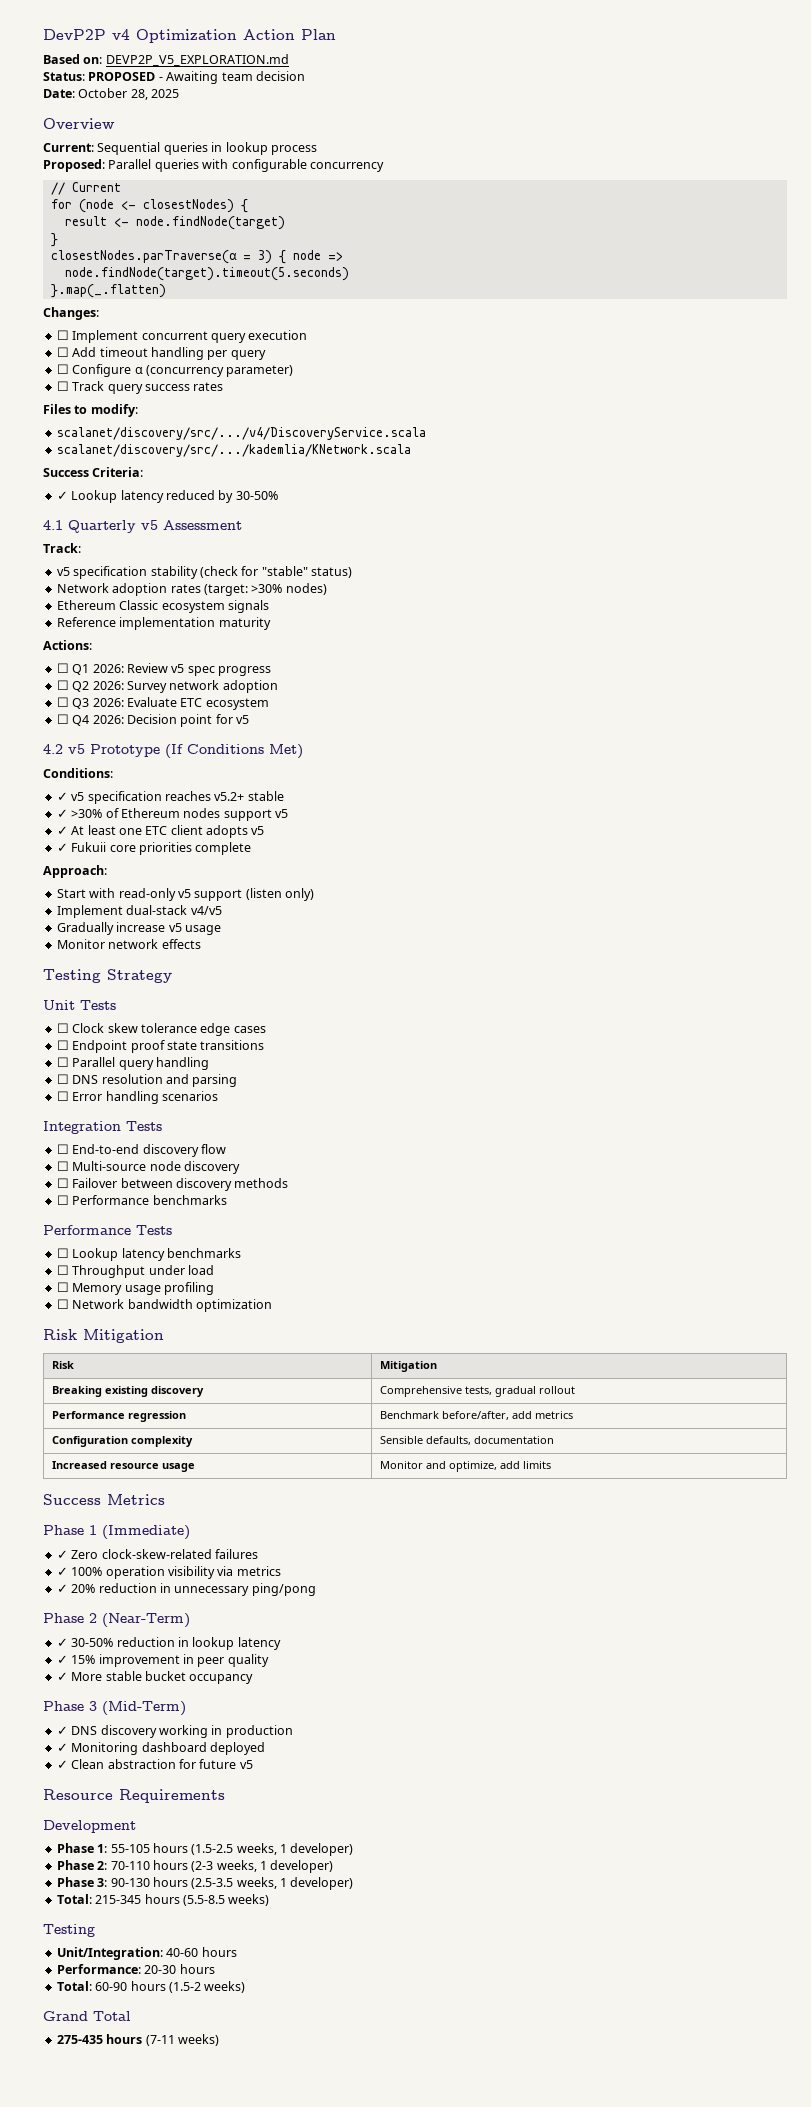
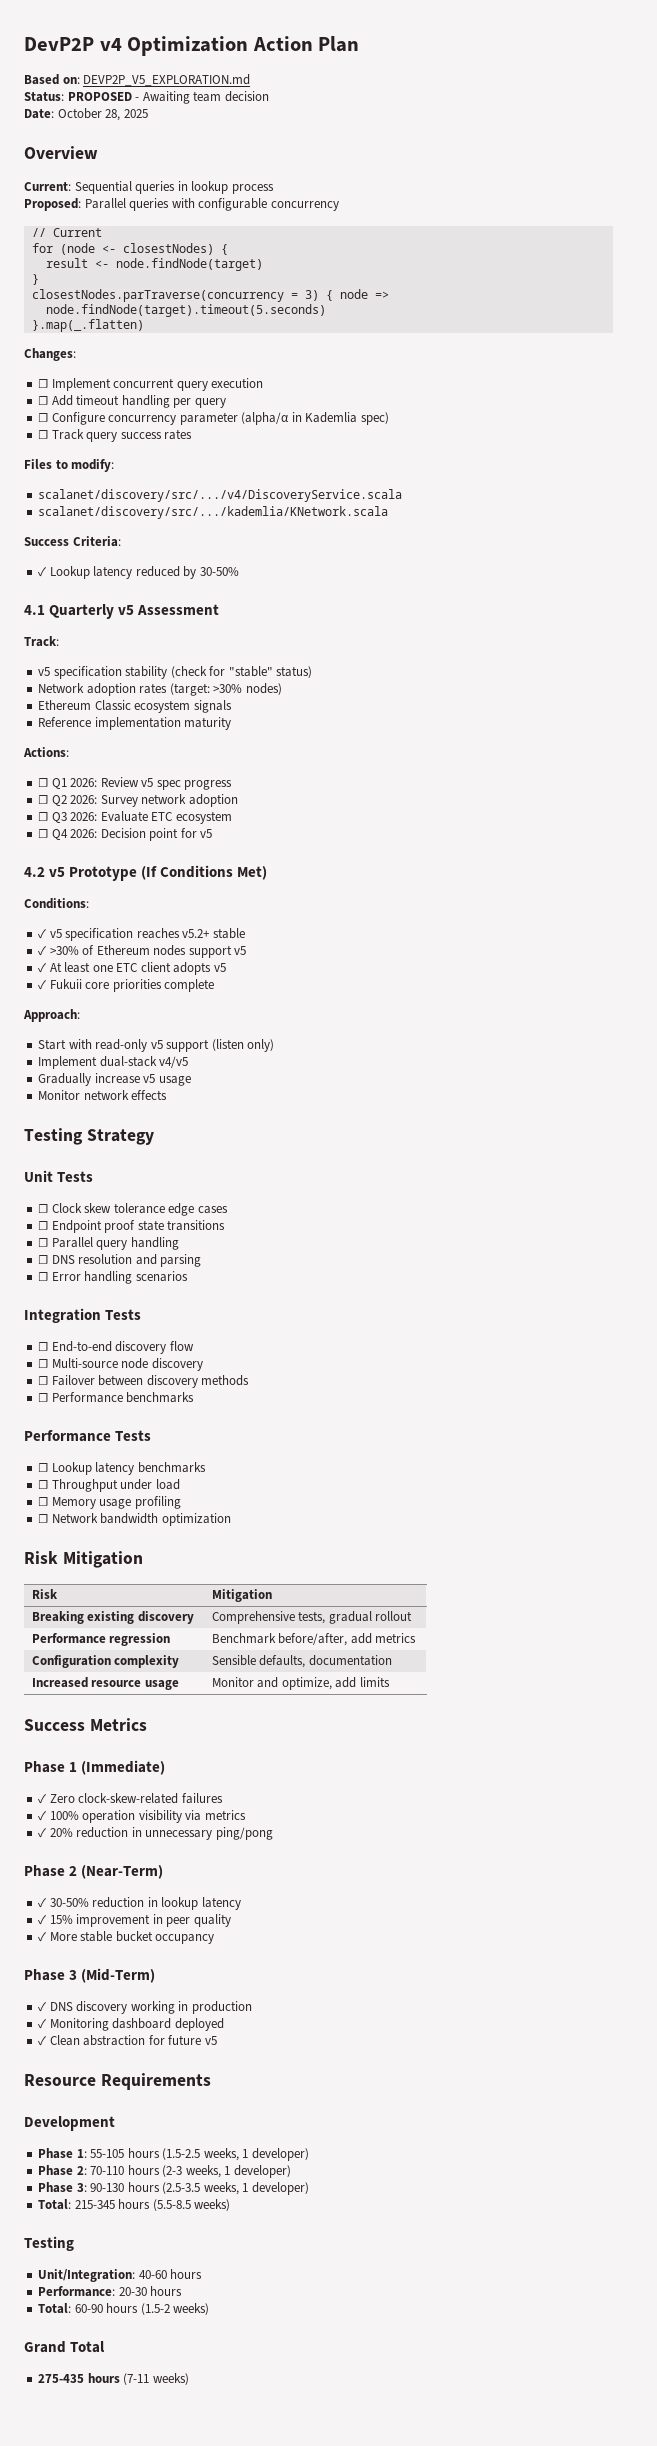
[50,250,237,264] closestNodes.parTraverse(α -> [31,289,284,302] closestNodes.parTraverse(concurrency
[134,365,294,377] α (concurrency parameter) -> [108,412,389,425] concurrency parameter (alpha/α in Kademlia spec)

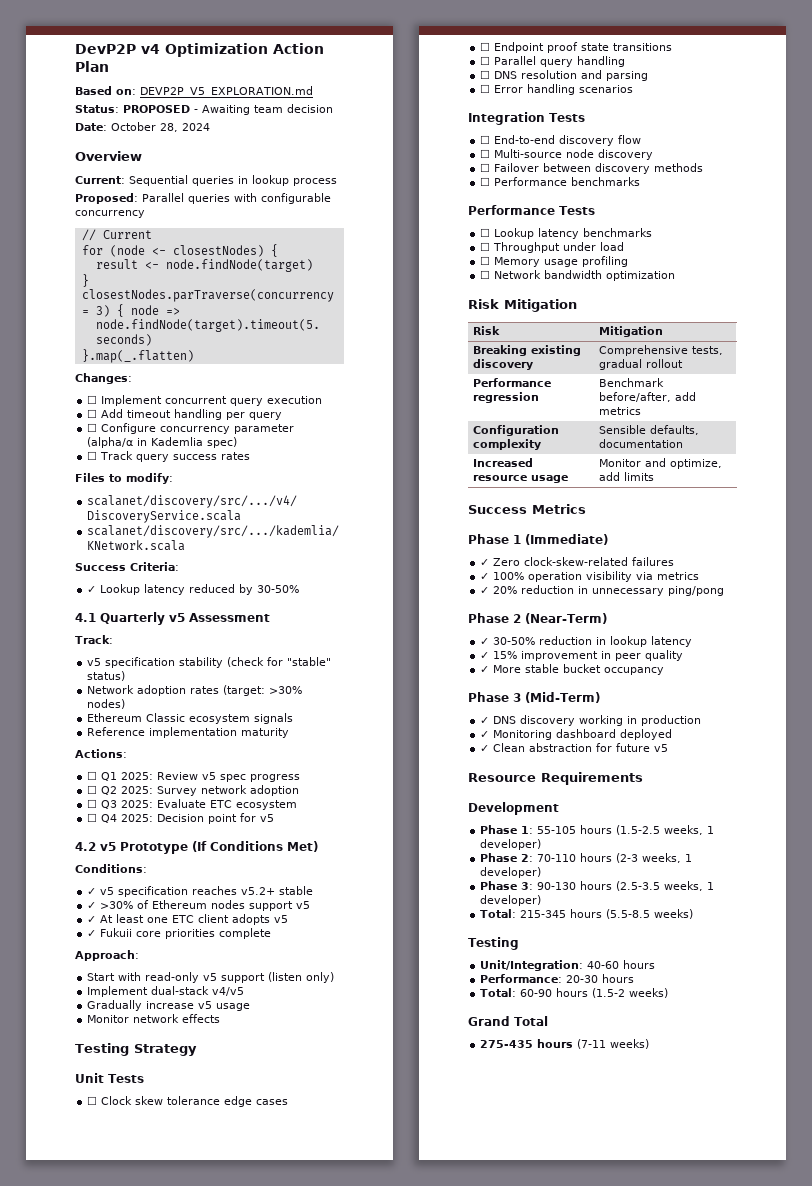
[123,109,148,118] 2025 -> [182,123,210,131] 2024
[70,778,98,787] 2026: -> [121,772,154,780] 2025:
[70,795,98,804] 2026: -> [121,786,154,794] 2025:
[70,812,98,821] 2026: -> [121,800,154,808] 2025:
[70,829,98,838] 2026: -> [121,814,154,822] 2025:

